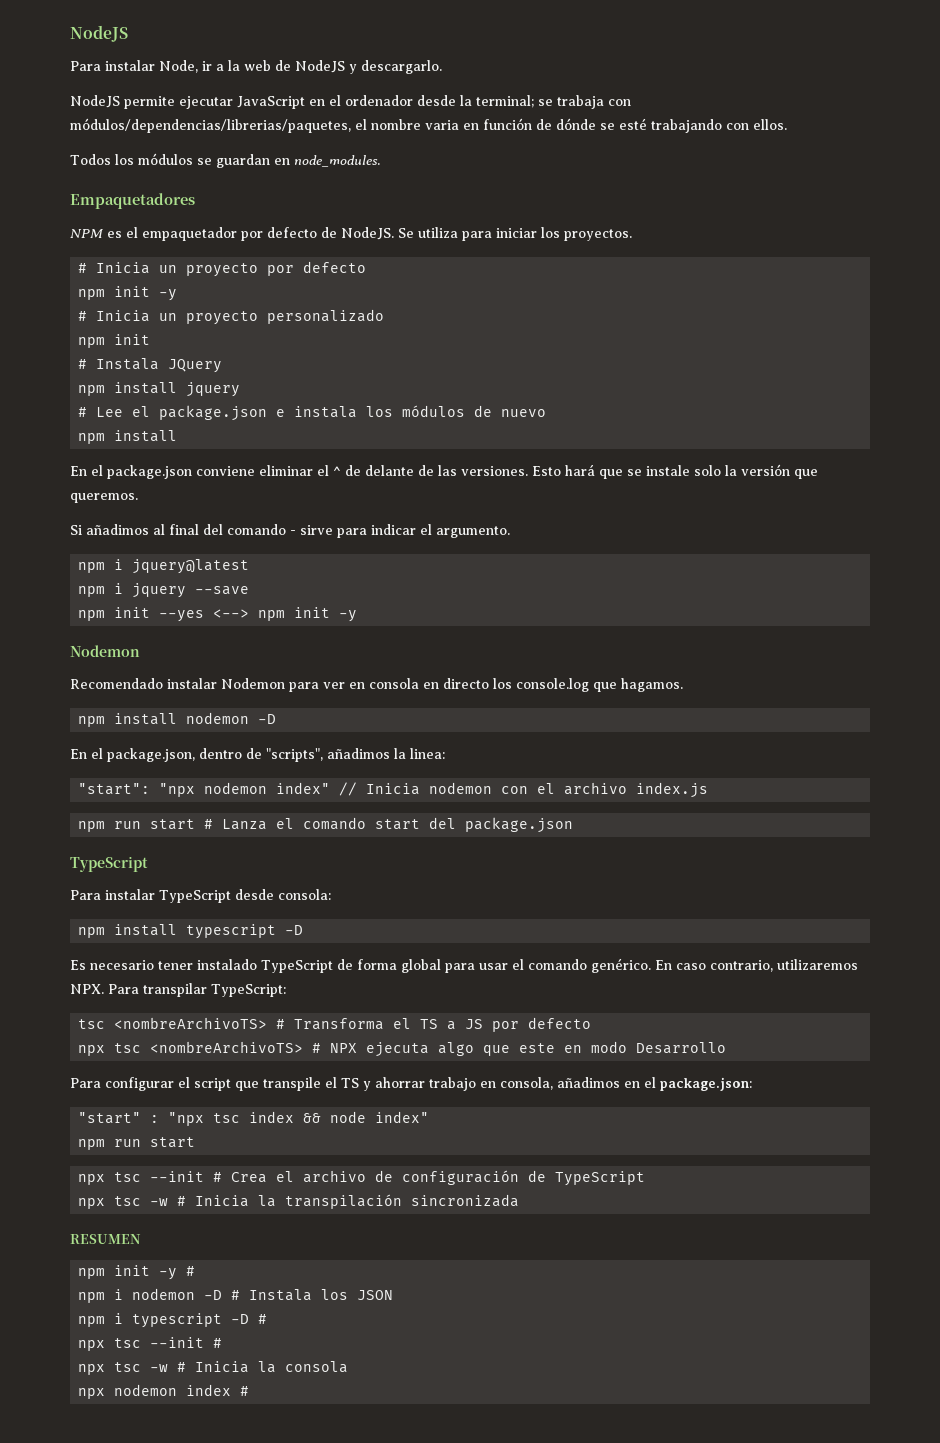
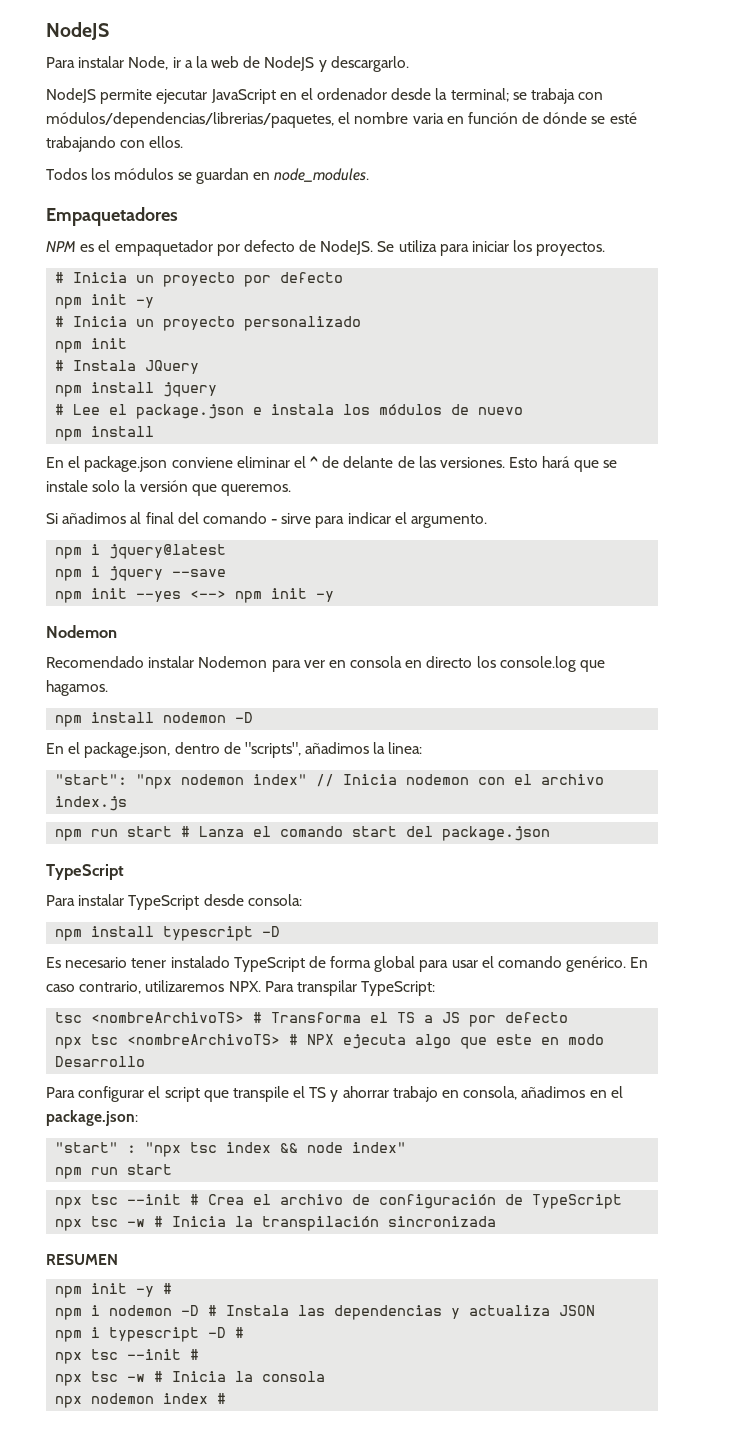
[321,1289,349,1300] los -> [298,1305,551,1320] las dependencias y actualiza

